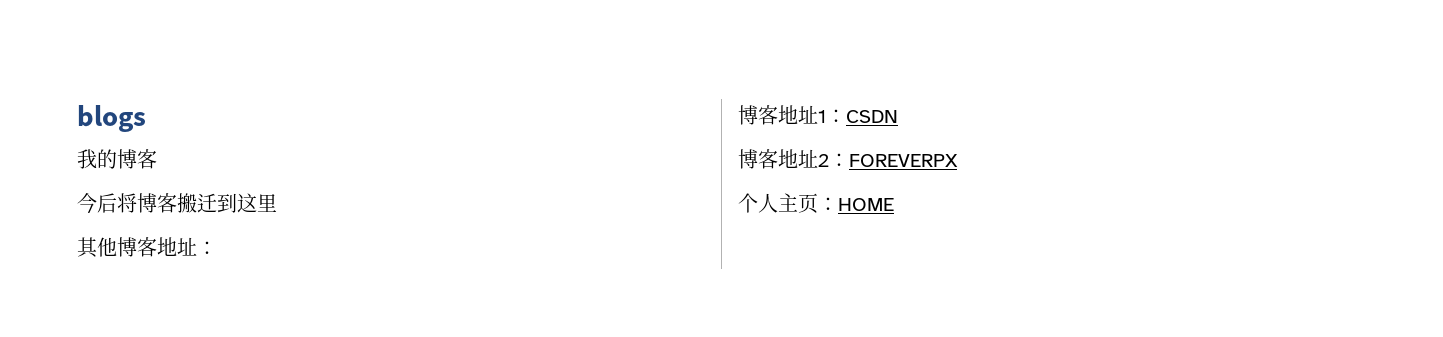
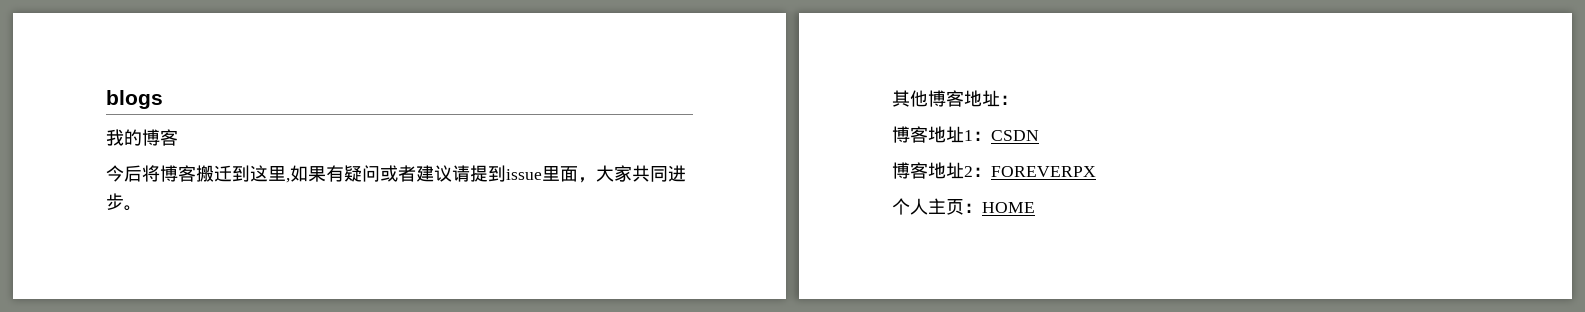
(277, 203) none -> [286,165,686,183] [106,193,142,211] ,如果有疑问或者建议请提到issue里面，大家共同进步。

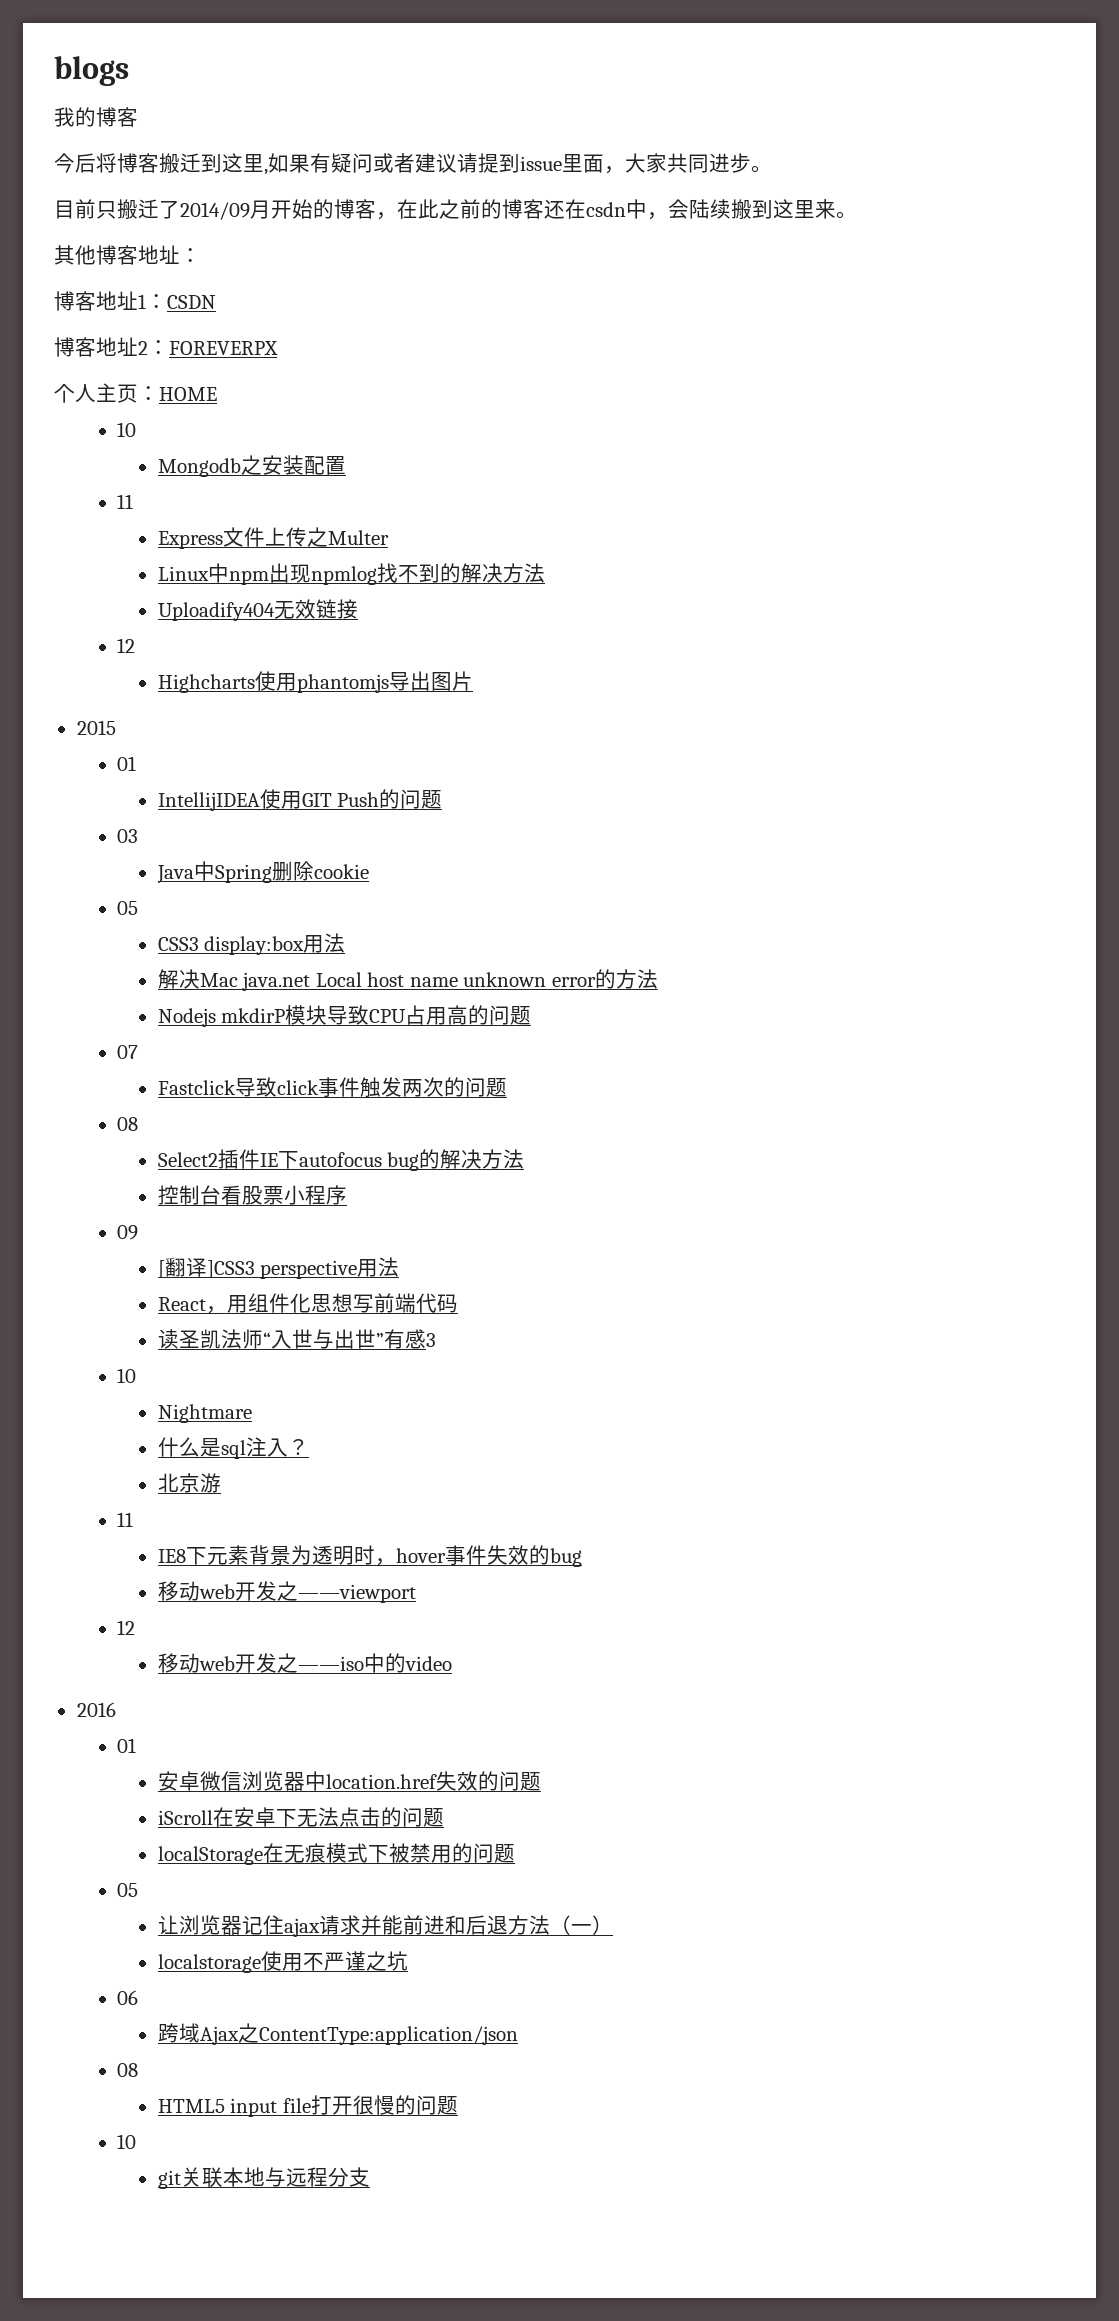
(142, 208) none -> [54,199,857,220] // 目前只搬迁了2014/09月开始的博客，在此之前的博客还在csdn中，会陆续搬到这里来。
(1035, 207) none -> [117,422,137,437] [157,455,346,477] [117,494,134,509] [157,527,389,549] [157,563,545,585] [157,599,358,621] [117,638,136,653] [157,671,473,693] [76,720,116,735] [117,756,137,771] [157,789,443,811] [117,829,139,843] [156,861,369,884] [117,901,139,915] [157,933,346,955] [157,969,658,991] [157,1005,532,1027] [117,1045,139,1059] [157,1077,507,1098] [117,1117,139,1131] [157,1149,525,1171] [157,1185,347,1205] [117,1225,139,1240] [157,1257,400,1279] [157,1293,458,1314] [157,1329,436,1349] [117,1368,137,1383] [157,1404,252,1423] [157,1437,309,1459] [157,1473,221,1493] [117,1512,134,1527] [157,1545,582,1567] [157,1581,416,1603] [117,1620,136,1635] [157,1653,452,1673] [76,1702,116,1717] [117,1738,137,1753] [157,1771,541,1791] [157,1807,444,1827] [157,1843,515,1865] [117,1883,139,1897] [157,1915,613,1937] [157,1951,408,1973] [117,1990,139,2005] [157,2023,518,2045] [117,2063,139,2077] [157,2095,458,2117] [117,2134,137,2149] [157,2167,370,2189] // 10 // Mongodb之安装配置 // 11 // Express文件上传之Multer // Linux中npm出现npmlog找不到的解决方法 // Uploadify404无效链接 // 12 // Highcharts使用phantomjs导出图片 // 2015 // 01 // IntellijIDEA使用GIT Push的问题 // 03 // Java中Spring删除cookie // 05 // CSS3 display:box用法 // 解决Mac java.net Local host name unknown error的方法 // Nodejs mkdirP模块导致CPU占用高的问题 // 07 // Fastclick导致click事件触发两次的问题 // 08 // Select2插件IE下autofocus bug的解决方法 // 控制台看股票小程序 // 09 // [翻译]CSS3 perspective用法 // React，用组件化思想写前端代码 // 读圣凯法师“入世与出世”有感3 // 10 // Nightmare // 什么是sql注入？ // 北京游 // 11 // IE8下元素背景为透明时，hover事件失效的bug // 移动web开发之——viewport // 12 // 移动web开发之——iso中的video // 2016 // 01 // 安卓微信浏览器中location.href失效的问题 // iScroll在安卓下无法点击的问题 // localStorage在无痕模式下被禁用的问题 // 05 // 让浏览器记住ajax请求并能前进和后退方法（一） // localstorage使用不严谨之坑 // 06 // 跨域Ajax之ContentType:application/json // 08 // HTML5 input file打开很慢的问题 // 10 // git关联本地与远程分支

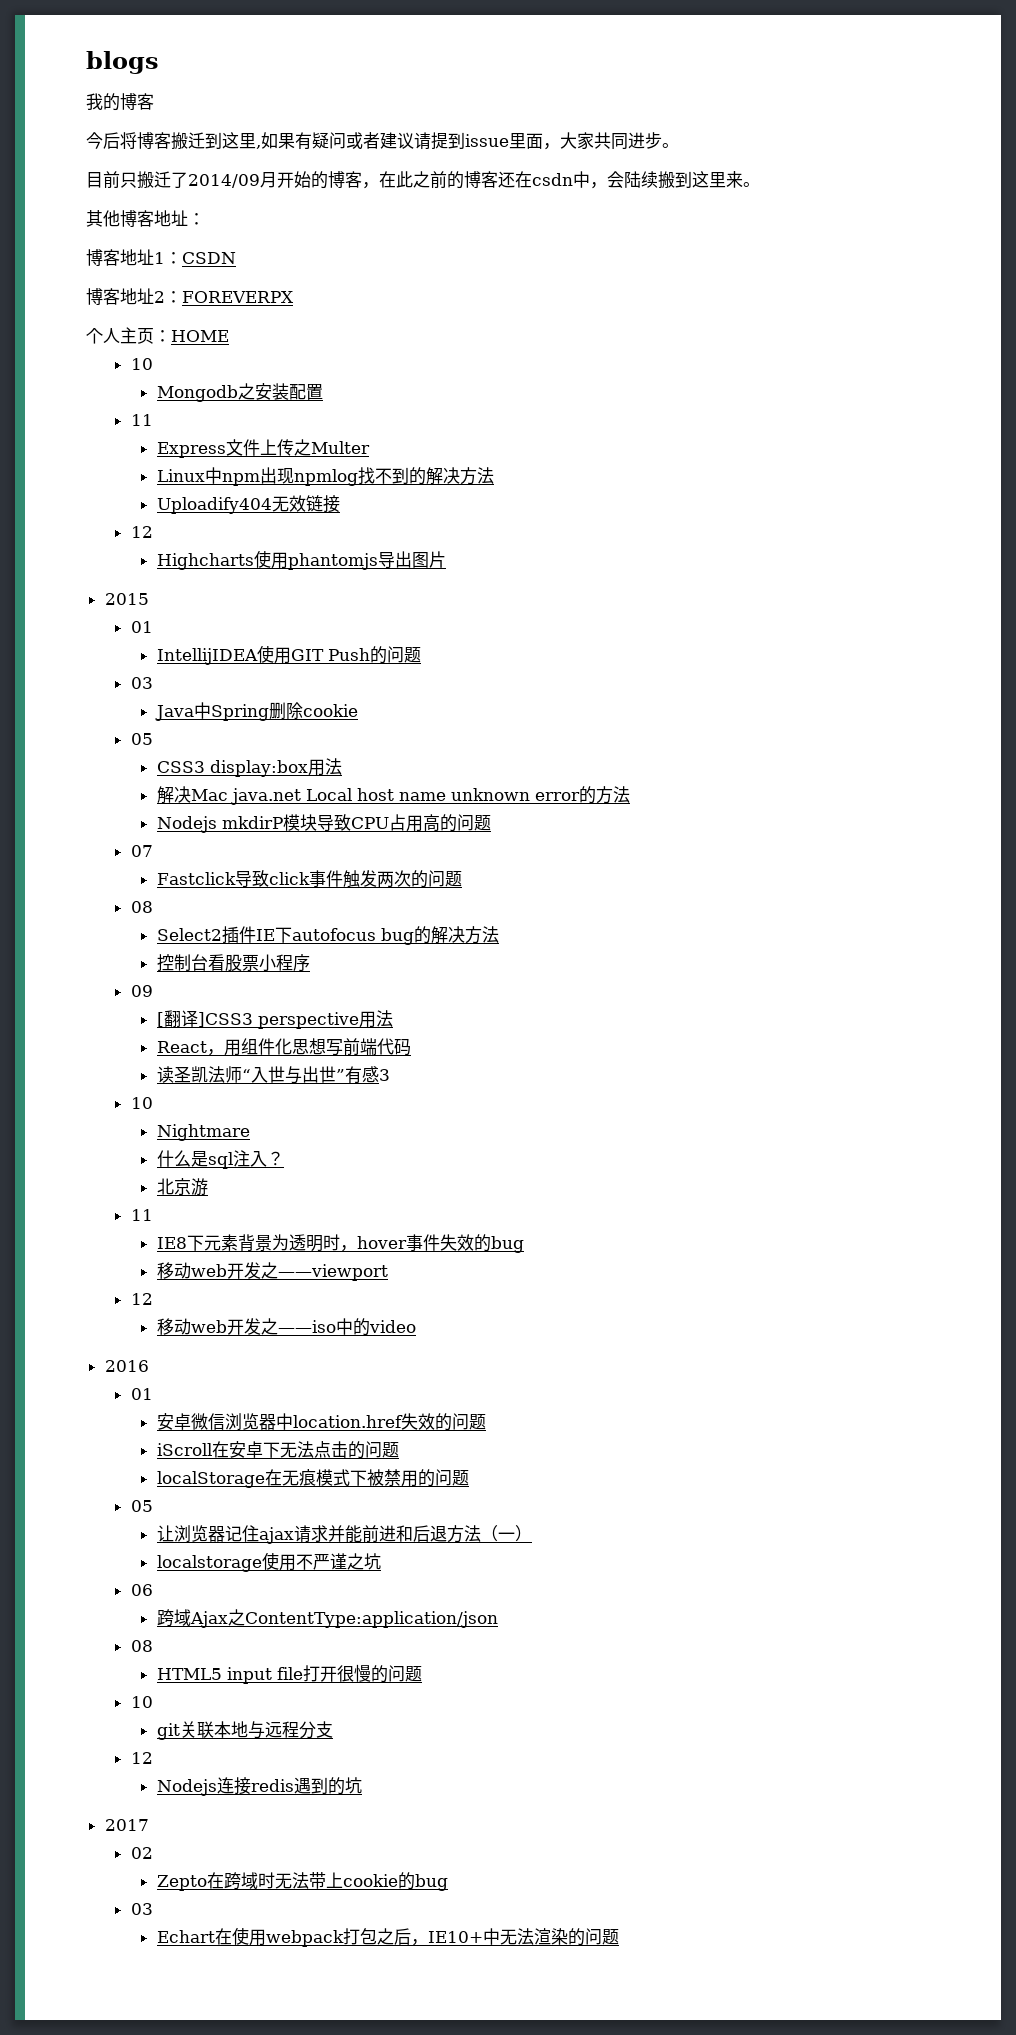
(370, 2177) none -> [130,1752,153,1764] [156,1777,362,1796] [104,1819,149,1831] [130,1847,153,1859] [156,1872,448,1891] [130,1903,153,1915] [156,1927,619,1947] // 12 // Nodejs连接redis遇到的坑 // 2017 // 02 // Zepto在跨域时无法带上cookie的bug // 03 // Echart在使用webpack打包之后，IE10+中无法渲染的问题

